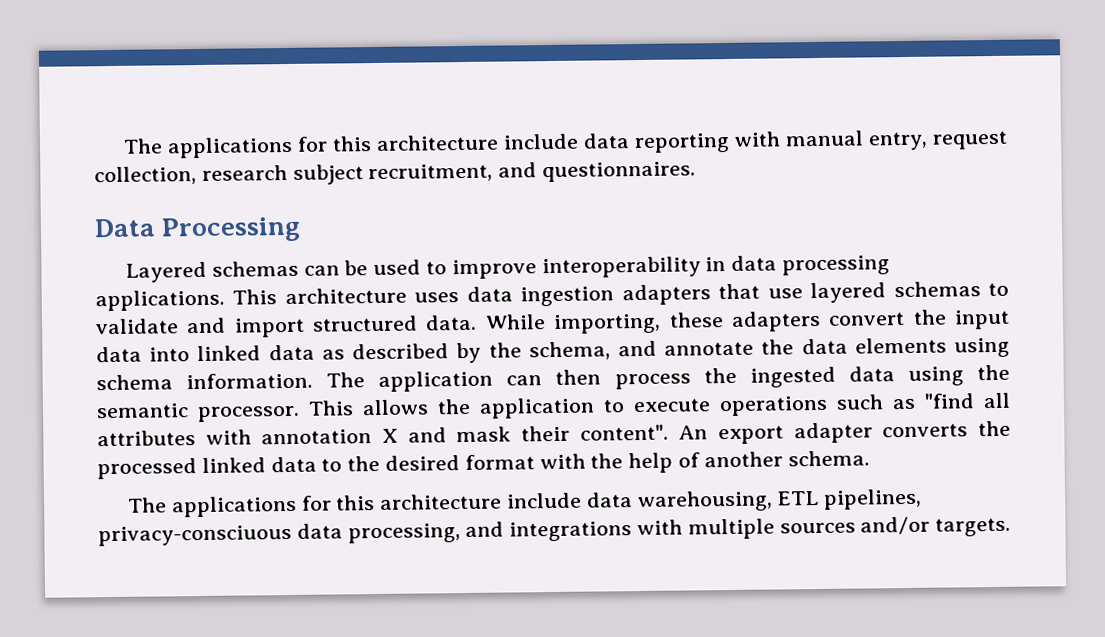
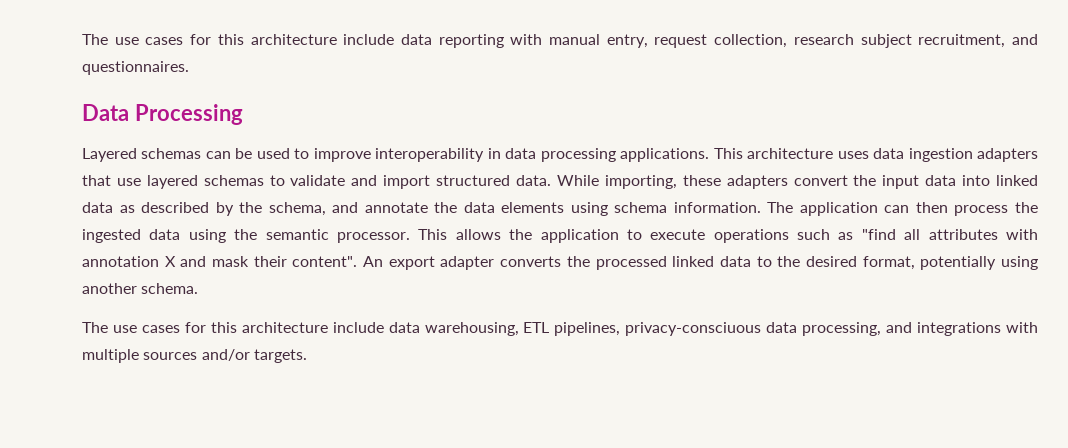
[122,136,293,159] The applications -> [82,34,184,45] The use cases
[464,452,701,474] format with the help of -> [862,256,1039,270] format, potentially using
[171,495,297,518] applications -> [112,325,180,333] use cases

